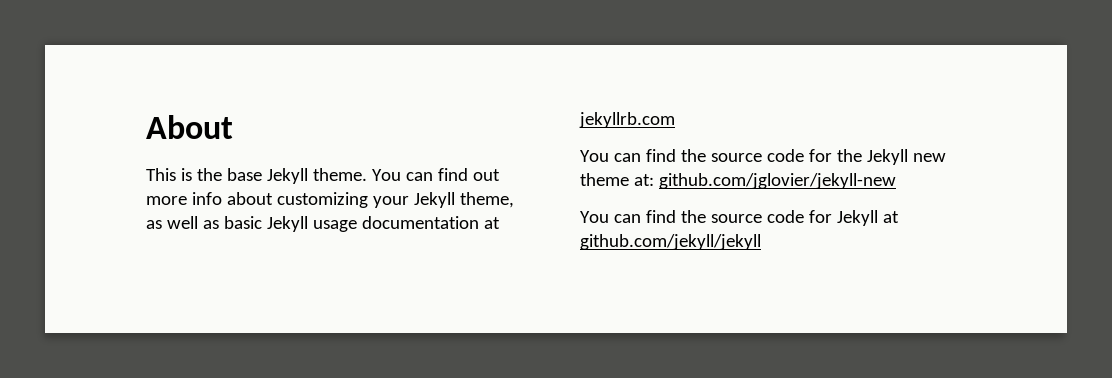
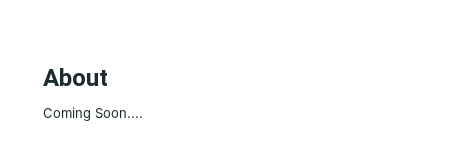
[146,168,500,184] [146,192,514,208] [146,216,500,232] [579,112,675,128] [580,149,946,165] [580,173,896,189] [580,210,899,226] [580,234,761,250] This is the base Jekyll theme. You can find out more info about customizing your Jekyll theme, as well as basic Jekyll usage documentation at jekyllrb.com // You can find the source code for the Jekyll new theme at: github.com/jglovier/jekyll-new // You can find the source code for Jekyll at github.com/jekyll/jekyll -> [43,107,143,121] Coming Soon....

